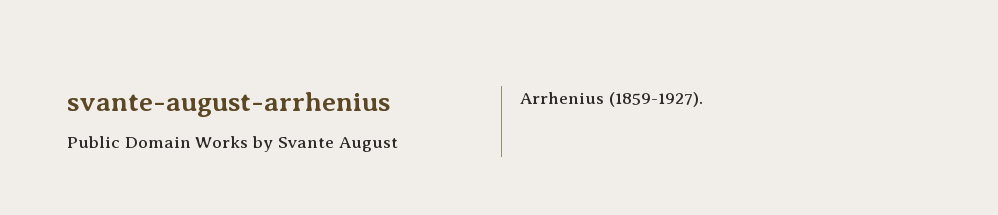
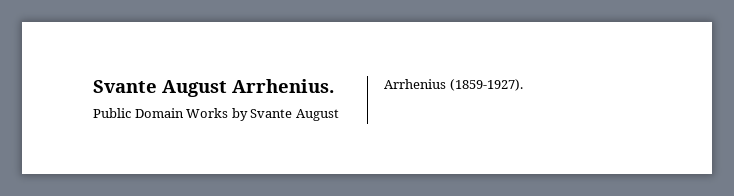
[67,92,390,117] svante-august-arrhenius -> [93,79,334,97] Svante August Arrhenius.

